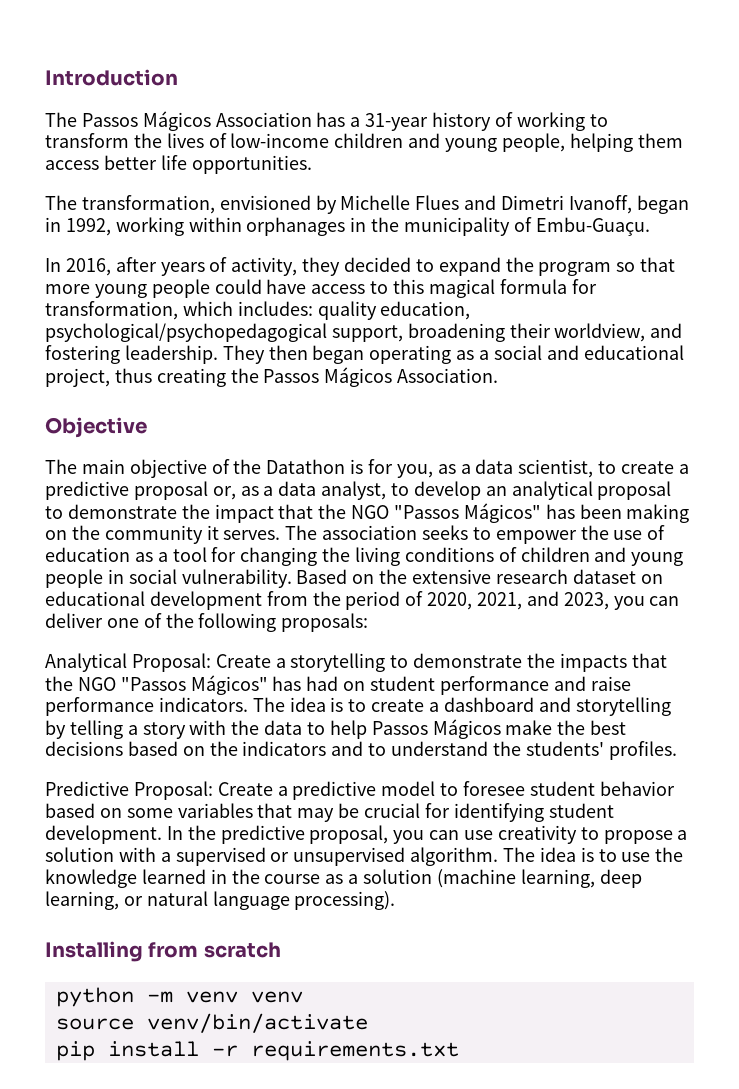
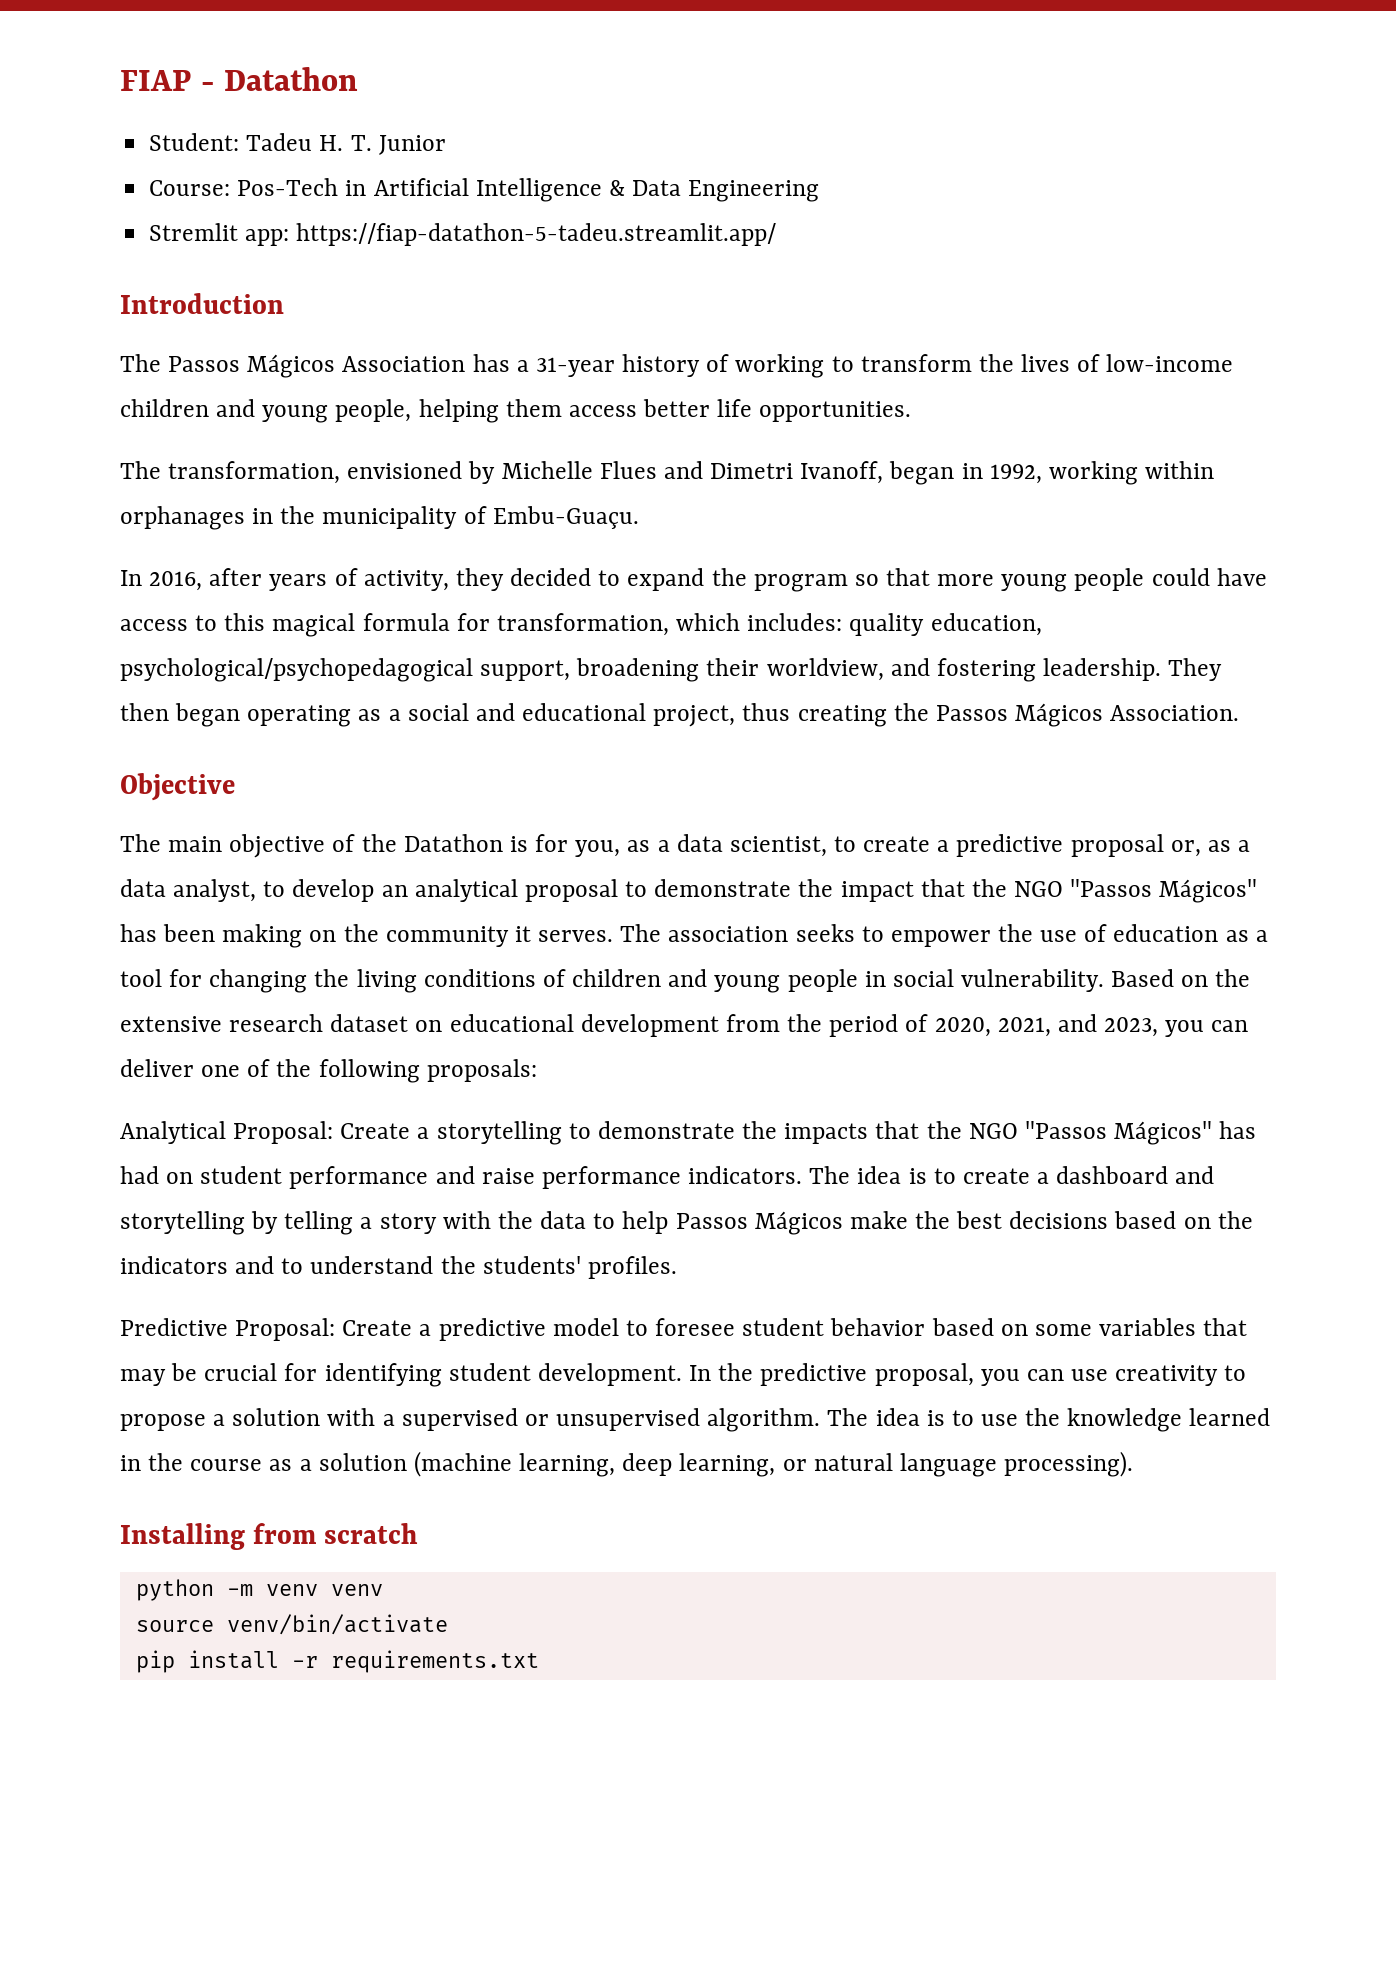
(45, 77) none -> [120,67,359,91] [149,133,446,155] [149,178,820,202] [149,223,777,246] FIAP - Datathon // Student: Tadeu H. T. Junior // Course: Pos-Tech in Artificial Intelligence & Data Engineering // Stremlit app: https://fiap-datathon-5-tadeu.streamlit.app/ //

